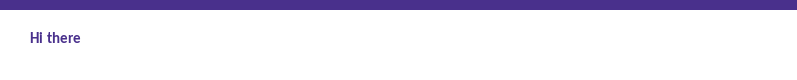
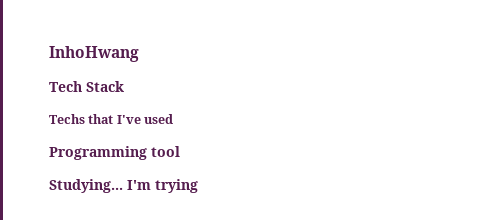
[30,32,81,43] Hi there -> [49,46,139,62] [49,81,124,92] [49,114,174,124] [49,146,180,160] [49,179,198,193] InhoHwang // Tech Stack // Techs that I've used // Programming tool // Studying... I'm trying

